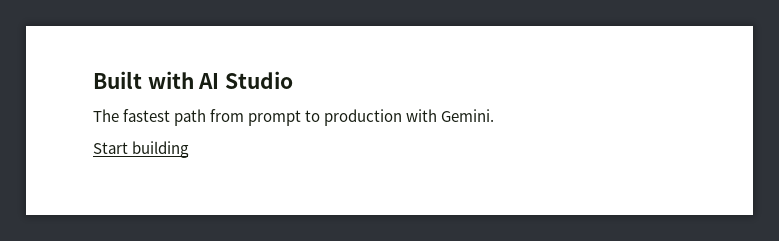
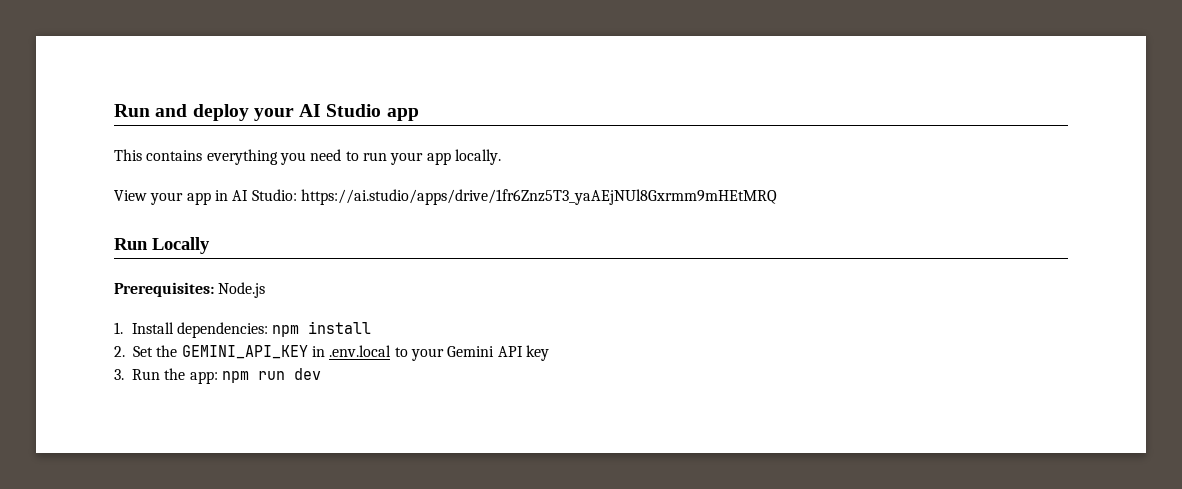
[93,71,294,89] [93,109,495,126] [93,141,190,158] Built with AI Studio // The fastest path from prompt to production with Gemini. // Start building -> [114,104,419,121] [114,149,501,165] [114,189,777,205] [114,237,210,254] [114,282,266,298] [114,321,372,338] [114,345,549,361] [114,368,321,384] Run and deploy your AI Studio app // This contains everything you need to run your app locally. // View your app in AI Studio: https://ai.studio/apps/drive/1fr6Znz5T3_yaAEjNUl8Gxrmm9mHEtMRQ // Run Locally // Prerequisites: Node.js // 1. Install dependencies: npm install // 2. Set the GEMINI_API_KEY in .env.local to your Gemini API key // 3. Run the app: npm run dev

